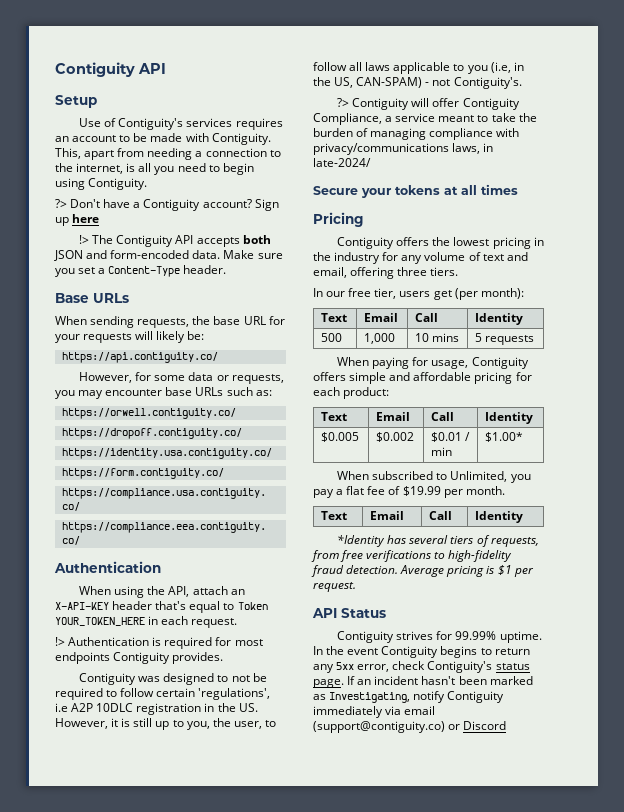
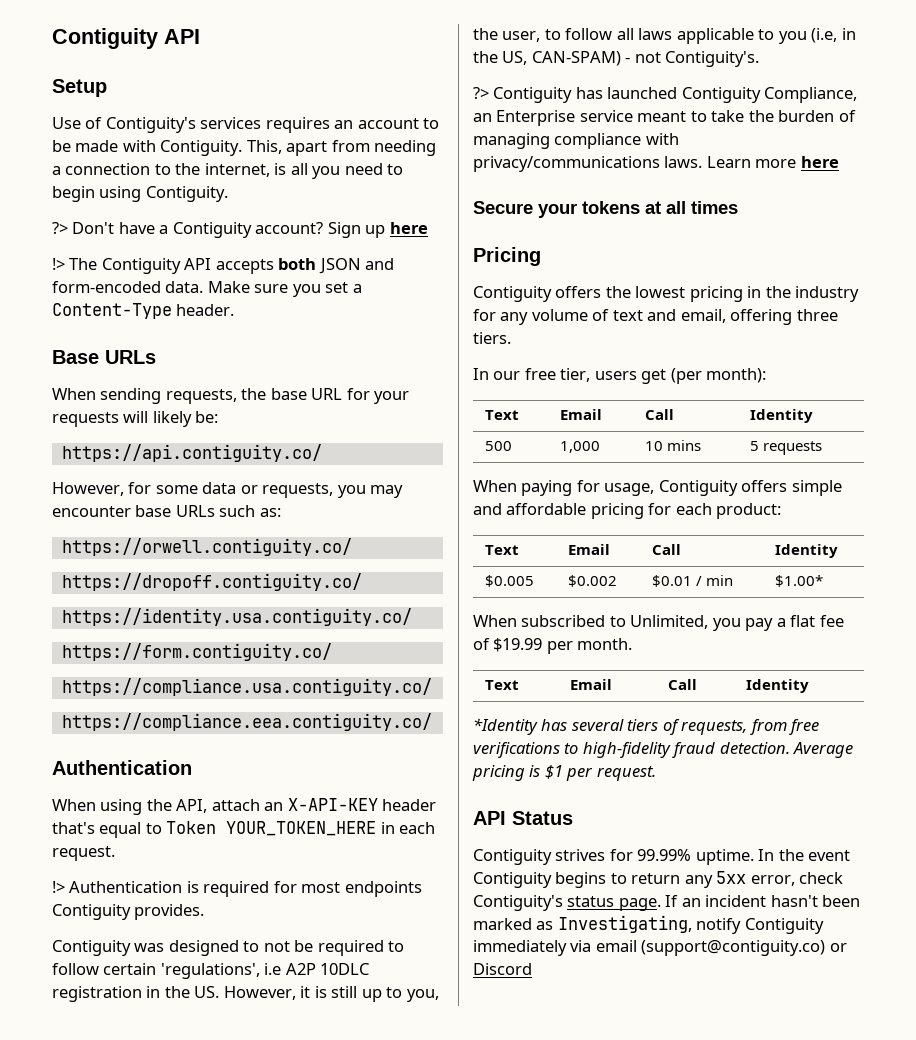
[411,98,520,110] [313,113,393,125] will offer Contiguity Compliance, a -> [575,87,858,103] [473,110,576,126] has launched Contiguity Compliance, an Enterprise
[452,143,494,154] [313,158,371,167] laws, in late-2024/ -> [664,156,839,168] laws. Learn more here

